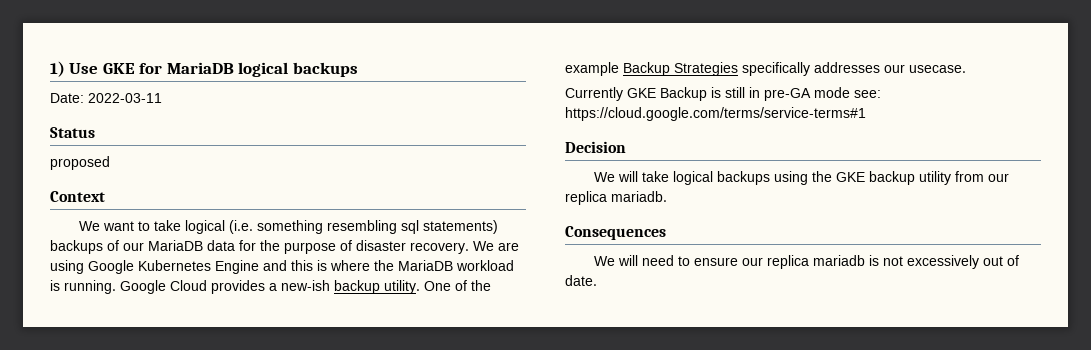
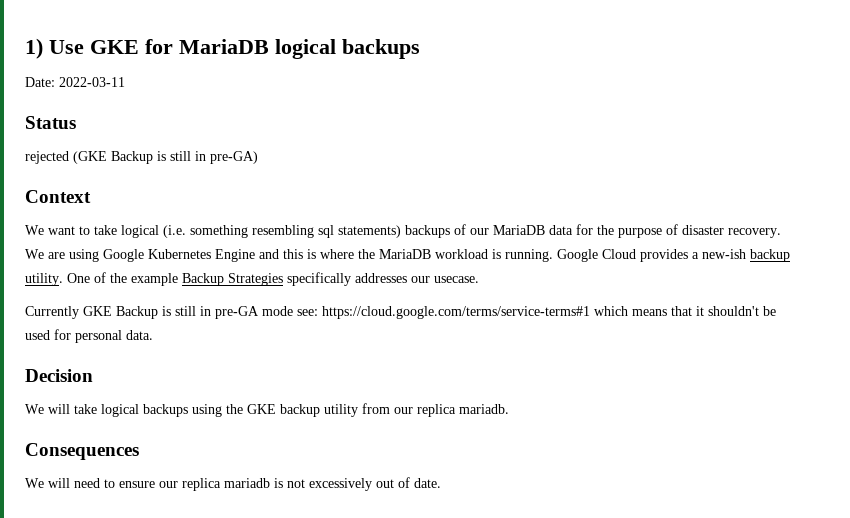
[50,156,110,170] proposed -> [25,151,258,164] rejected (GKE Backup is still in pre-GA)
(866, 114) none -> [594,306,776,316] [25,329,153,343] which means that it shouldn't be used for personal data.

